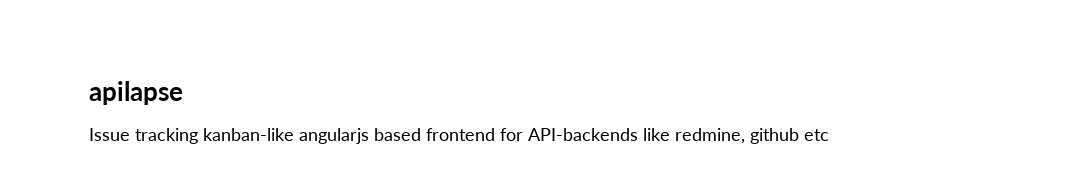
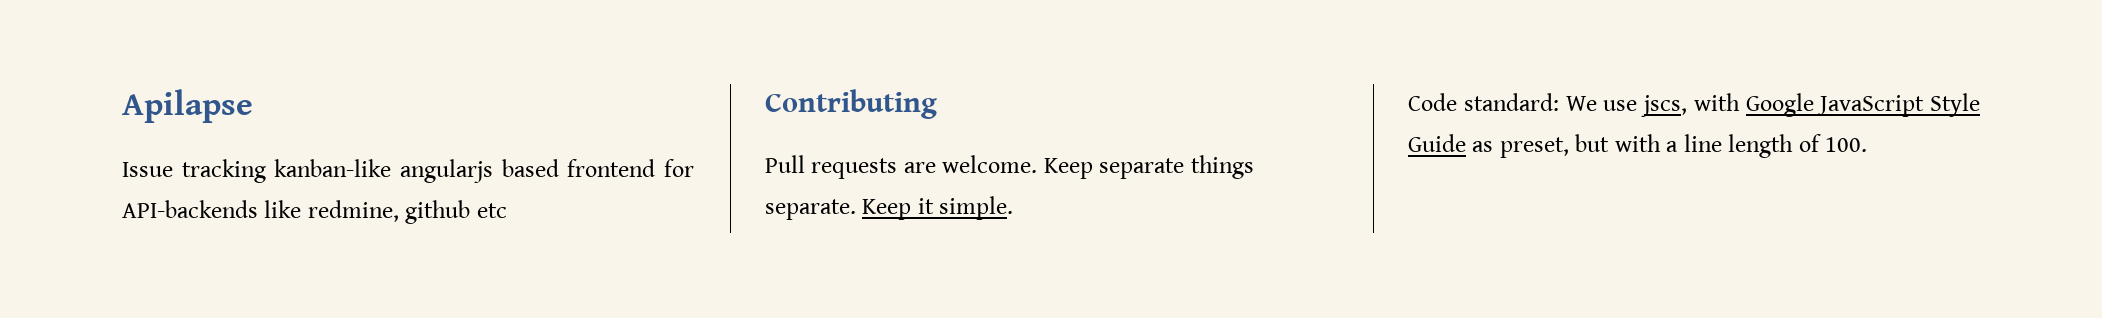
[89,81,183,105] apilapse -> [122,89,253,123] Apilapse
(829, 135) none -> [765,89,937,119] [765,155,1254,179] [765,196,1014,220] [1408,93,1980,117] [1408,134,1868,158] // Contributing // Pull requests are welcome. Keep separate things separate. Keep it simple. // Code standard: We use jscs, with Google JavaScript Style Guide as preset, but with a line length of 100.

